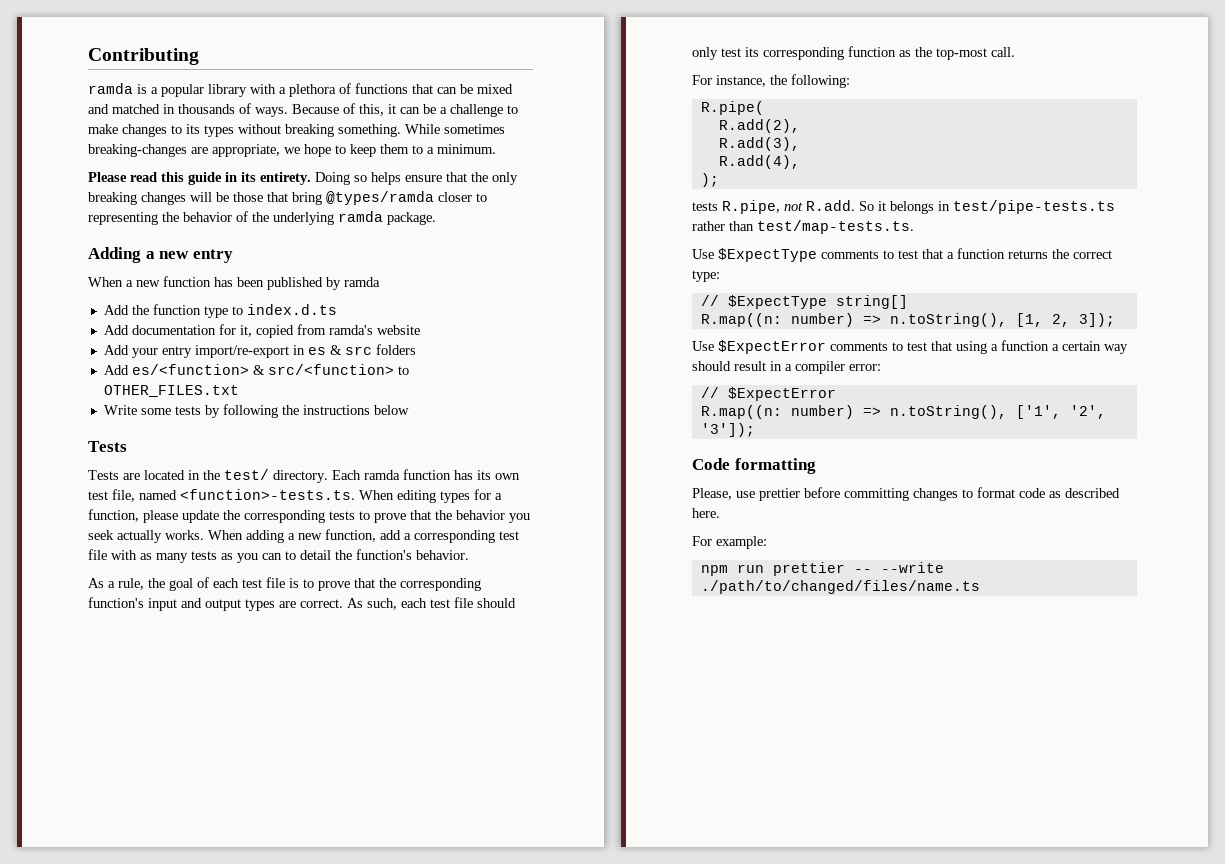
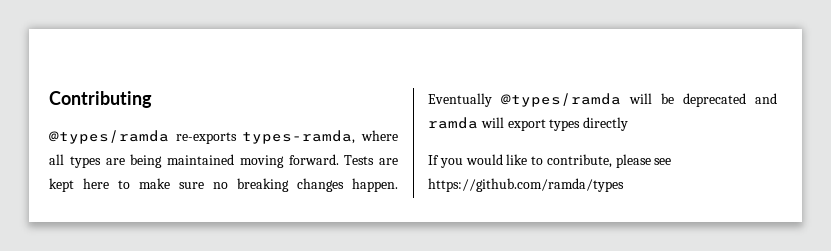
[88,83,513,97] [88,103,518,117] [88,124,505,137] [88,144,496,157] [88,172,518,185] [88,191,487,205] [88,211,436,225] [88,247,233,263] [88,276,380,290] [103,304,337,318] [103,324,420,338] [103,344,416,358] [103,364,409,375] [103,385,239,397] [103,404,409,418] [88,441,127,452] [88,469,520,483] [88,489,502,503] [88,509,530,523] [88,529,519,543] [88,549,469,563] [88,577,481,591] [88,597,516,611] [692,46,1015,60] [692,74,850,88] [700,101,764,115] [718,119,800,133] [718,137,800,151] [718,155,800,169] [700,173,719,187] [692,200,1115,214] [692,220,914,234] [692,248,1112,262] [692,270,720,282] [700,295,908,309] [700,313,1115,327] [692,340,1128,354] [692,361,881,374] [700,387,836,401] [700,405,1106,419] [700,423,755,437] [692,458,816,474] [692,487,1120,501] [692,508,720,518] [692,536,767,549] [700,562,944,576] [700,580,980,594] ramda is a popular library with a plethora of functions that can be mixed and matched in thousands of ways. Because of this, it can be a challenge to make changes to its types without breaking something. While sometimes breaking-changes are appropriate, we hope to keep them to a minimum. // Please read this guide in its entirety. Doing so helps ensure that the only breaking changes will be those that bring @types/ramda closer to representing the behavior of the underlying ramda package. // Adding a new entry // When a new function has been published by ramda // Add the function type to index.d.ts // Add documentation for it, copied from ramda's website // Add your entry import/re-export in es & src folders // Add es/<function> & src/<function> to OTHER_FILES.txt // Write some tests by following the instructions below // Tests // Tests are located in the test/ directory. Each ramda function has its own test file, named <function>-tests.ts. When editing types for a function, please update the corresponding tests to prove that the behavior you seek actually works. When adding a new function, add a corresponding test file with as many tests as you can to detail the function's behavior. // As a rule, the goal of each test file is to prove that the corresponding function's input and output types are correct. As such, each test file should only test its corresponding function as the top-most call. // For instance, the following: // R.pipe( // R.add(2), // R.add(3), // R.add(4), // ); // tests R.pipe, not R.add. So it belongs in test/pipe-tests.ts rather than test/map-tests.ts. // Use $ExpectType comments to test that a function returns the correct type: // // $ExpectType string[] // R.map((n: number) => n.toString(), [1, 2, 3]); // Use $ExpectError comments to test that using a function a certain way should result in a compiler error: // // $ExpectError // R.map((n: number) => n.toString(), ['1', '2', '3']); // Code formatting // Please, use prettier before committing changes to format code as described here. // For example: // npm run prettier -- --write ./path/to/changed/files/name.ts -> [49,130,398,144] [49,154,398,168] [49,178,398,192] [428,93,777,107] [428,117,629,131] [428,154,672,168] [428,178,624,192] @types/ramda re-exports types-ramda, where all types are being maintained moving forward. Tests are kept here to make sure no breaking changes happen. Eventually @types/ramda will be deprecated and ramda will export types directly // If you would like to contribute, please see https://github.com/ramda/types

